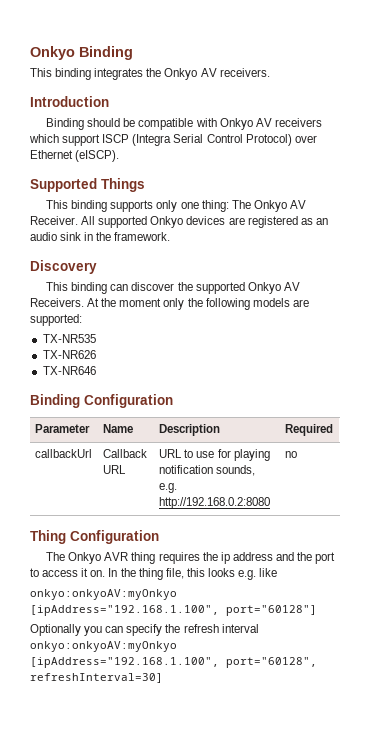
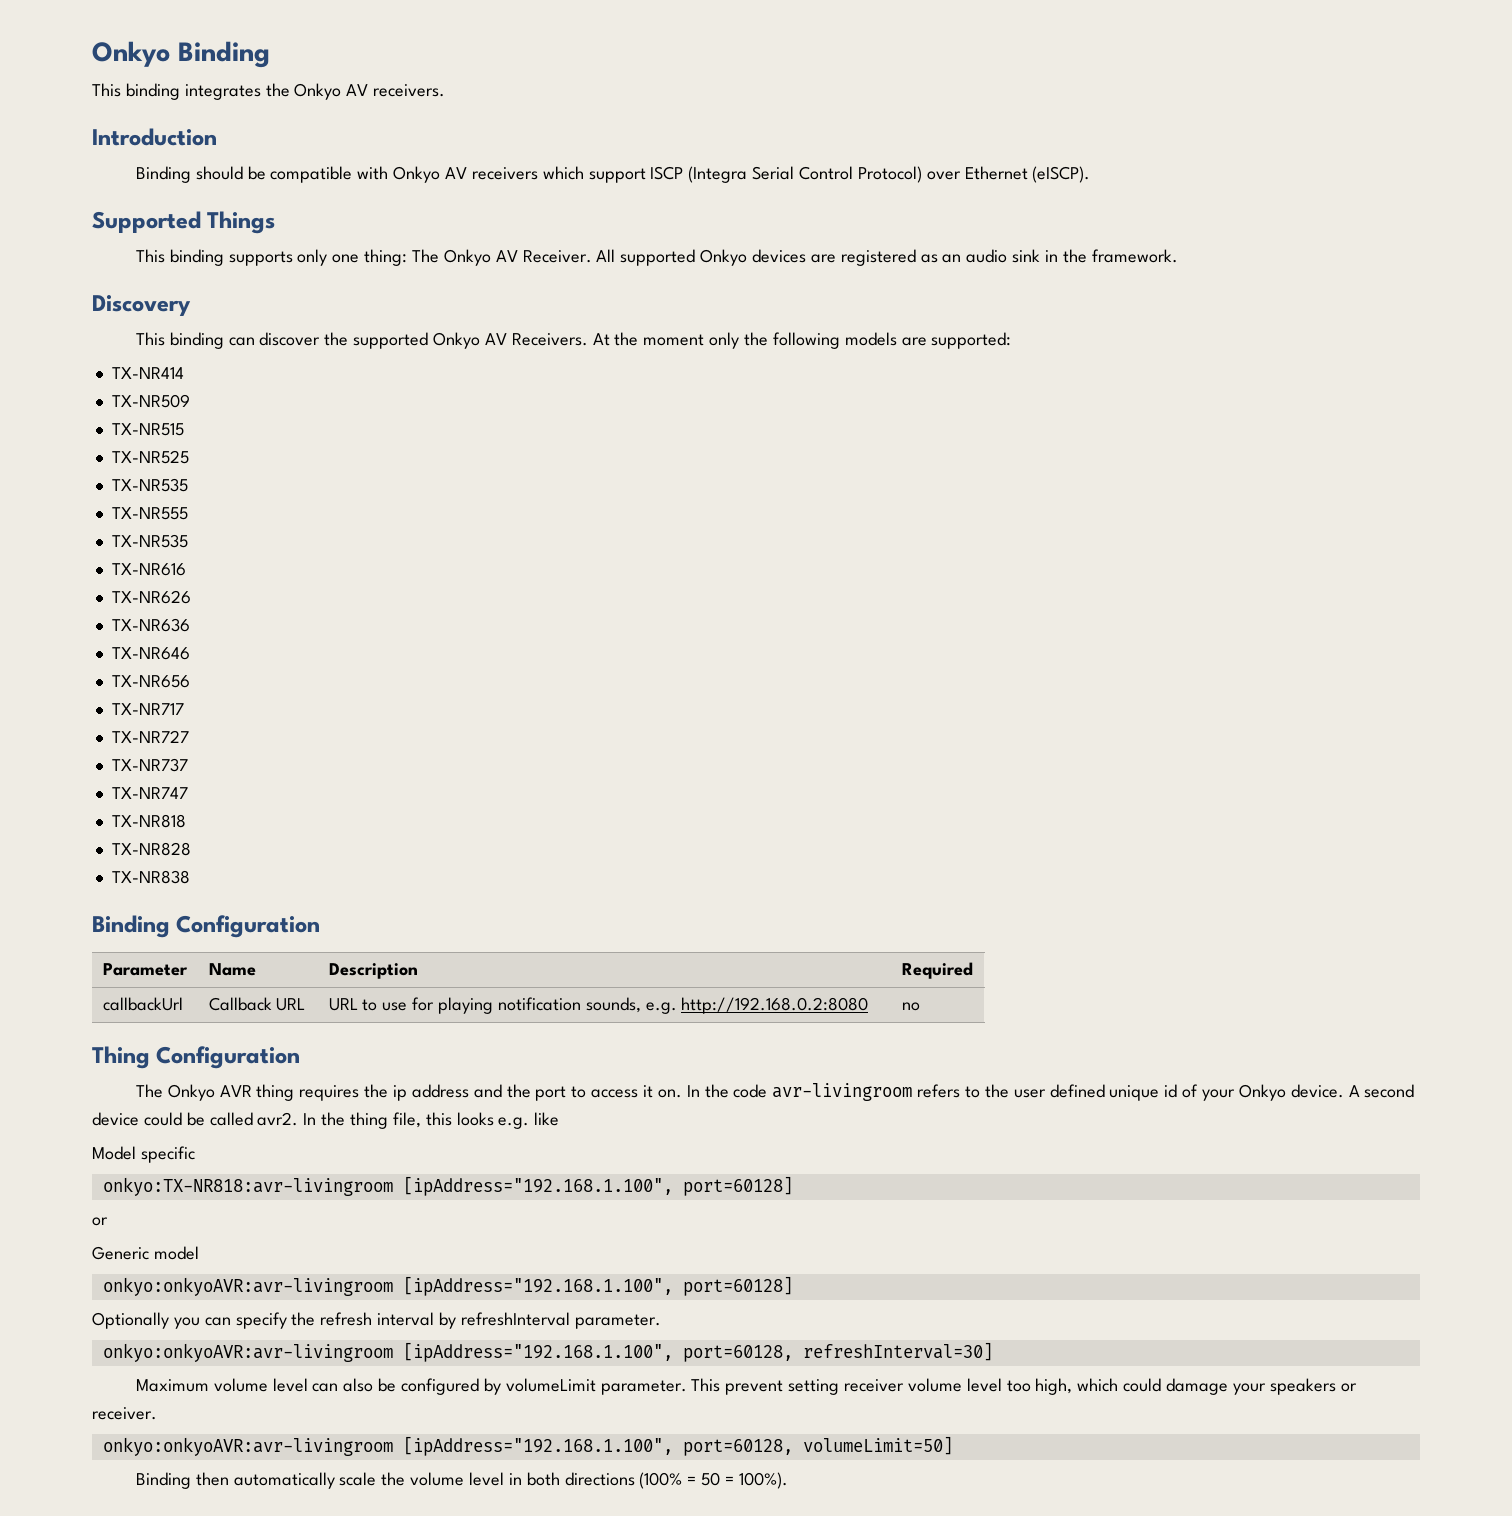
[42,334,96,343] TX-NR535 -> [111,367,184,379] [111,394,190,408] [111,423,184,436] [111,450,189,464] [111,478,188,492] [111,507,188,520] [111,534,188,548] [111,563,186,576] TX-NR414 // TX-NR509 // TX-NR515 // TX-NR525 // TX-NR535 // TX-NR555 // TX-NR535 // TX-NR616
(96, 354) none -> [111,618,190,632] // TX-NR636
(96, 370) none -> [111,675,190,688] [111,703,184,715] [111,730,189,743] [111,758,188,772] [111,787,188,799] [111,814,186,828] [111,842,191,856] [111,870,190,884] // TX-NR656 // TX-NR717 // TX-NR727 // TX-NR737 // TX-NR747 // TX-NR818 // TX-NR828 // TX-NR838
(136, 572) none -> [733,1083,1415,1101] [92,1112,346,1126] code avr-livingroom refers to the user defined unique id of your Onkyo device. A second device could be called avr2. In the
[30,589,177,600] [30,605,317,616] onkyo:onkyoAV:myOnkyo [ipAddress="192.168.1.100", port="60128"] -> [92,1146,195,1163] [102,1176,793,1196] [92,1217,108,1226] [92,1246,199,1260] [102,1276,793,1296] Model specific // onkyo:TX-NR818:avr-livingroom [ipAddress="192.168.1.100", port=60128] // or // Generic model // onkyo:onkyoAVR:avr-livingroom [ipAddress="192.168.1.100", port=60128]
[30,641,177,652] [30,657,317,668] [30,673,163,683] onkyo:onkyoAV:myOnkyo [ipAddress="192.168.1.100", port="60128", refreshInterval=30] -> [439,1312,661,1329] [102,1342,993,1362] [135,1378,1357,1395] [92,1407,157,1420] [102,1436,953,1456] [135,1472,788,1489] by refreshInterval parameter. // onkyo:onkyoAVR:avr-livingroom [ipAddress="192.168.1.100", port=60128, refreshInterval=30] // Maximum volume level can also be configured by volumeLimit parameter. This prevent setting receiver volume level too high, which could damage your speakers or receiver. // onkyo:onkyoAVR:avr-livingroom [ipAddress="192.168.1.100", port=60128, volumeLimit=50] // Binding then automatically scale the volume level in both directions (100% = 50 = 100%).

